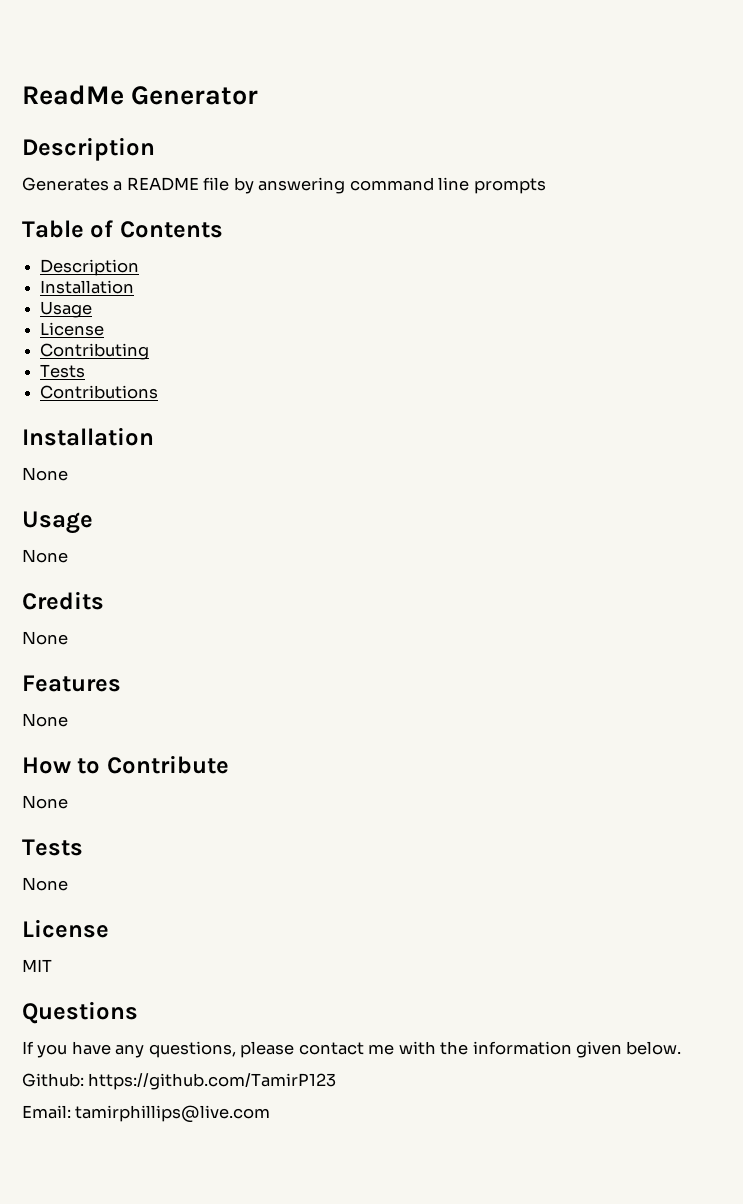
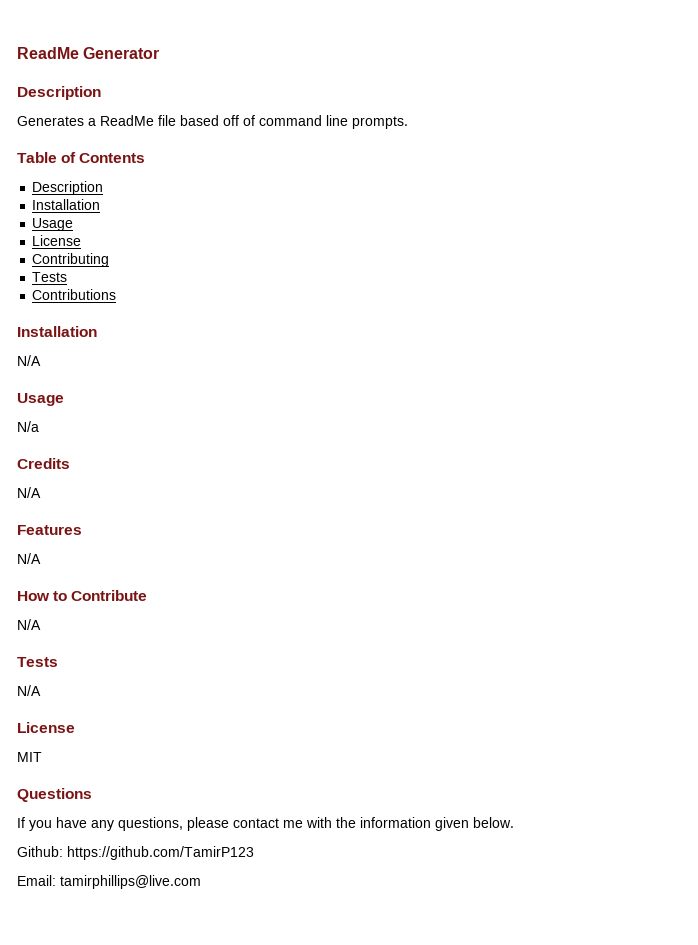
[126,177,346,194] README file by answering -> [100,115,255,126] ReadMe file based off of
[473,178,546,194] prompts -> [352,116,408,129] prompts.
[22,467,68,481] [22,511,93,534] [22,549,68,563] // None // Usage // None -> [17,355,41,366] [17,393,64,406] [17,421,39,432] // N/A // Usage // N/a
[22,631,68,645] // None -> [17,487,41,498] // N/A
[22,713,68,727] // None -> [17,553,41,564] // N/A
[22,795,68,809] [22,839,83,856] [22,877,68,891] // None // Tests // None -> [17,619,41,630] [17,657,58,667] [17,685,41,696] // N/A // Tests // N/A

